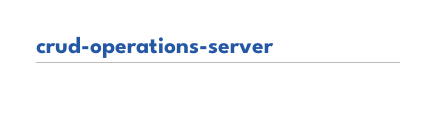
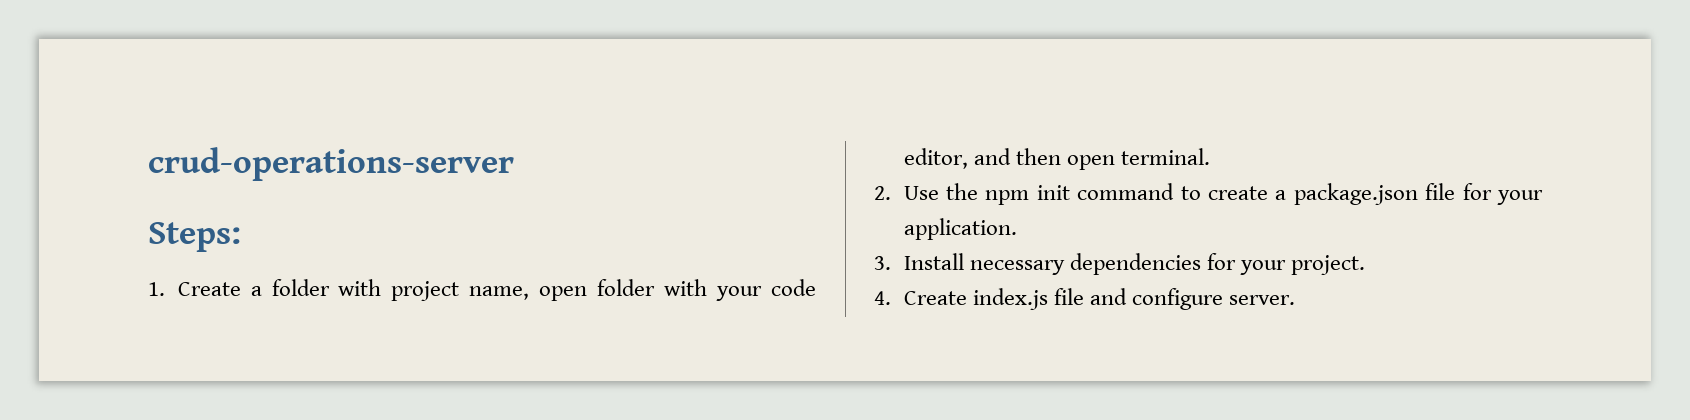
(274, 47) none -> [148,222,241,252] [148,279,816,301] [903,148,1210,170] [874,183,1543,205] [903,218,1017,240] [874,253,1366,275] [874,288,1296,310] // Steps: // 1. Create a folder with project name, open folder with your code editor, and then open terminal. // 2. Use the npm init command to create a package.json file for your application. // 3. Install necessary dependencies for your project. // 4. Create index.js file and configure server.

